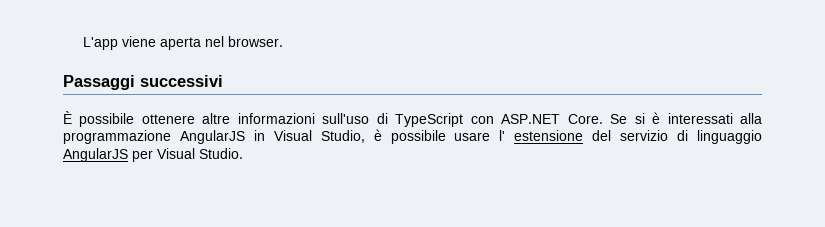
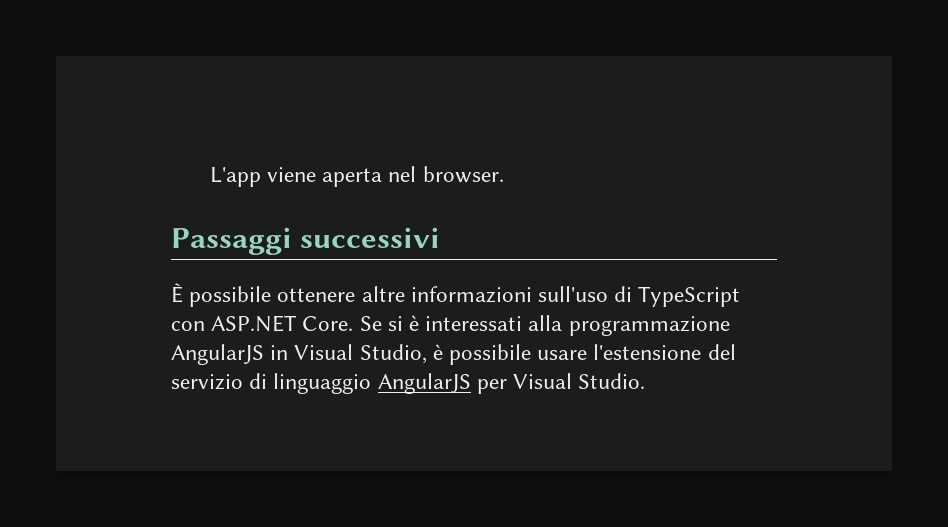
[499,130,584,141] l' estensione -> [593,344,702,360] l'estensione

